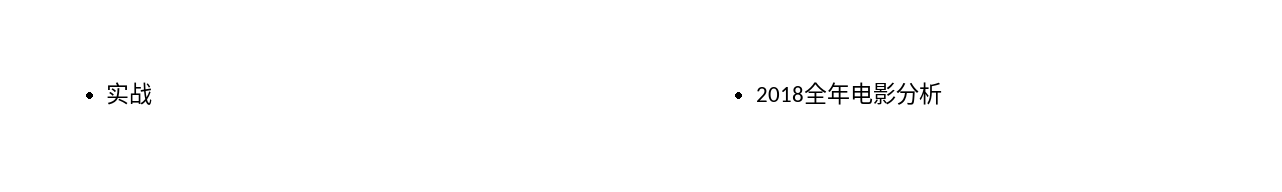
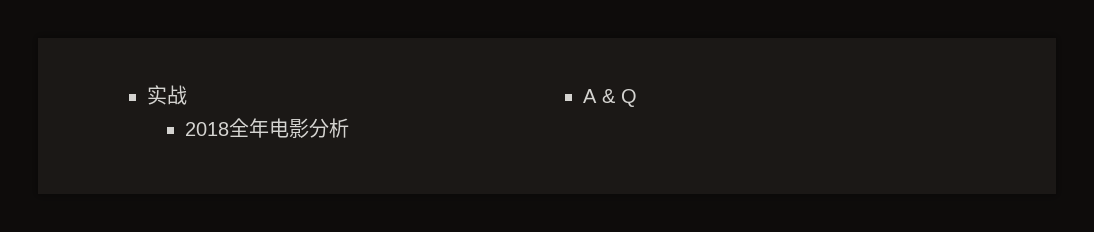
(942, 93) none -> [583,89,637,107] // A & Q

